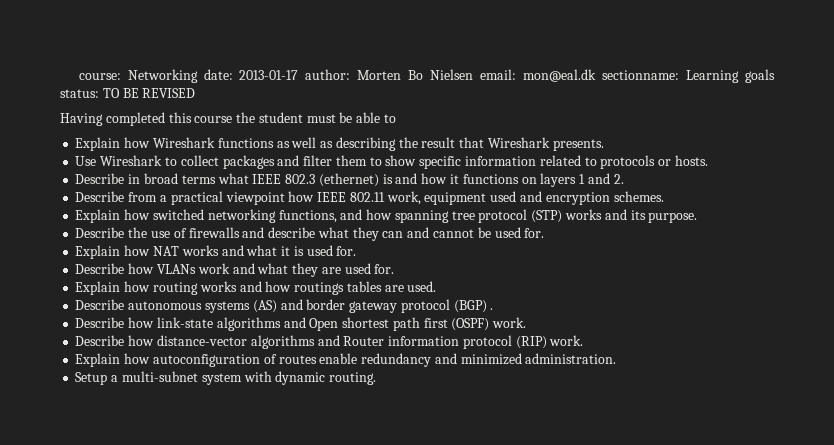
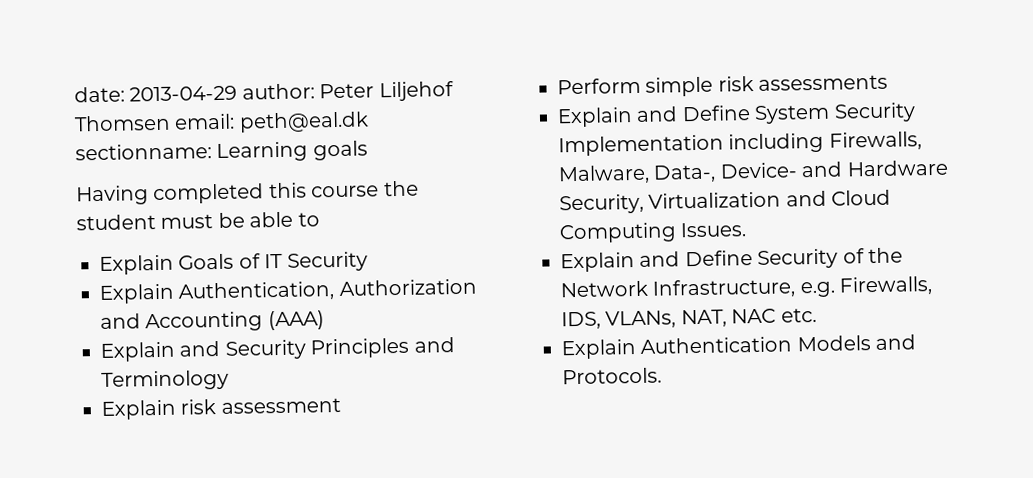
[78,69,597,83] course: Networking date: 2013-01-17 author: Morten Bo Nielsen email: mon@eal.dk -> [74,81,454,103] [74,111,369,133] date: 2013-04-29 author: Peter Liljehof Thomsen email: peth@eal.dk
[60,88,196,98] status: TO BE REVISED -> (368, 150) none
[124,137,604,151] [75,155,708,169] [75,173,624,187] [75,191,664,205] [75,209,698,223] [75,227,545,241] [75,245,357,259] [75,263,395,277] [75,281,437,295] [75,299,494,313] [75,317,527,331] [75,335,584,349] [75,353,617,367] [75,371,377,385] how Wireshark functions as well as describing the result that Wireshark presents. // Use Wireshark to collect packages and filter them to show specific information related to protocols or hosts. // Describe in broad terms what IEEE 802.3 (ethernet) is and how it functions on layers 1 and 2. // Describe from a practical viewpoint how IEEE 802.11 work, equipment used and encryption schemes. // Explain how switched networking functions, and how spanning tree protocol (STP) works and its purpose. // Describe the use of firewalls and describe what they can and cannot be used for. // Explain how NAT works and what it is used for. // Describe how VLANs work and what they are used for. // Explain how routing works and how routings tables are used. // Describe autonomous systems (AS) and border gateway protocol (BGP) . // Describe how link-state algorithms and Open shortest path first (OSPF) work. // Describe how distance-vector algorithms and Router information protocol (RIP) work. // Explain how autoconfiguration of routes enable redundancy and minimized administration. // Setup a multi-subnet system with dynamic routing. -> [178,251,368,272] [99,278,477,304] [100,310,325,333] [100,337,455,362] [101,369,229,391] [101,397,341,420] [557,74,889,97] [557,102,916,128] [558,131,922,157] [558,159,948,185] [559,189,892,215] [559,222,747,244] [560,247,903,273] [560,276,933,299] [561,307,817,330] [561,334,917,360] [562,367,662,385] Goals of IT Security // Explain Authentication, Authorization and Accounting (AAA) // Explain and Security Principles and Terminology // Explain risk assessment // Perform simple risk assessments // Explain and Define System Security Implementation including Firewalls, Malware, Data-, Device- and Hardware Security, Virtualization and Cloud Computing Issues. // Explain and Define Security of the Network Infrastructure, e.g. Firewalls, IDS, VLANs, NAT, NAC etc. // Explain Authentication Models and Protocols.

